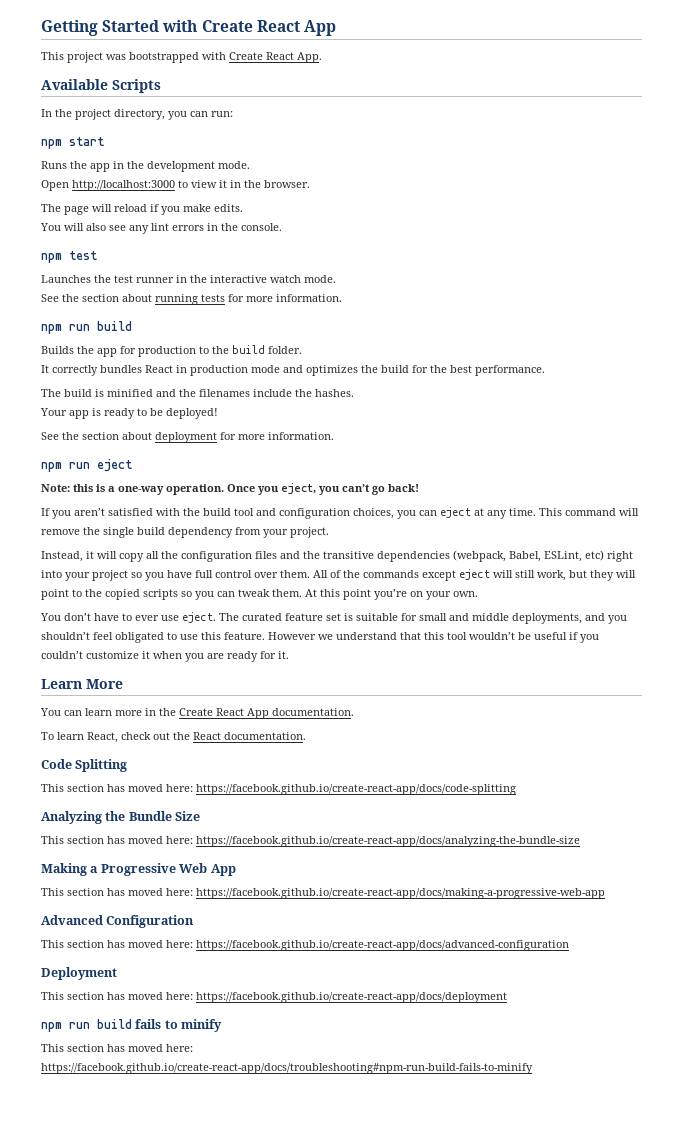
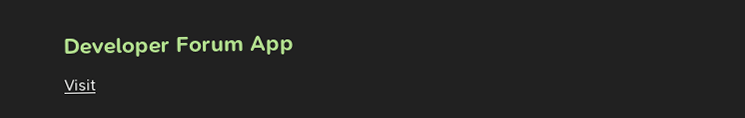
[41,20,336,36] [41,52,322,63] [41,79,161,93] [41,109,233,120] [41,137,104,149] [41,161,250,172] [41,180,310,191] [41,204,243,215] [40,223,282,234] [41,251,97,263] [41,275,336,283] [41,294,342,305] [41,321,132,334] [41,345,302,357] [41,365,545,376] [41,389,354,397] [40,408,218,419] [41,432,334,443] [41,459,132,472] [41,483,419,495] [41,507,639,519] [41,527,329,538] [41,550,633,562] [41,569,636,581] [41,589,478,600] [40,612,627,624] [41,632,599,643] [41,651,289,662] [41,679,123,689] [40,708,354,719] [41,732,306,743] [41,759,128,772] [41,784,516,795] [41,811,201,824] [41,836,580,847] [41,863,236,876] [41,888,605,899] [41,915,195,928] [41,940,569,951] [41,967,117,980] [41,992,507,1003] [41,1019,223,1032] [41,1044,193,1052] [41,1063,533,1074] Getting Started with Create React App // This project was bootstrapped with Create React App. // Available Scripts // In the project directory, you can run: // npm start // Runs the app in the development mode. // Open http://localhost:3000 to view it in the browser. // The page will reload if you make edits. // You will also see any lint errors in the console. // npm test // Launches the test runner in the interactive watch mode. // See the section about running tests for more information. // npm run build // Builds the app for production to the build folder. // It correctly bundles React in production mode and optimizes the build for the best performance. // The build is minified and the filenames include the hashes. // Your app is ready to be deployed! // See the section about deployment for more information. // npm run eject // Note: this is a one-way operation. Once you eject, you can’t go back! // If you aren’t satisfied with the build tool and configuration choices, you can eject at any time. This command will remove the single build dependency from your project. // Instead, it will copy all the configuration files and the transitive dependencies (webpack, Babel, ESLint, etc) right into your project so you have full control over them. All of the commands except eject will still work, but they will point to the copied scripts so you can tweak them. At this point you’re on your own. // You don’t have to ever use eject. The curated feature set is suitable for small and middle deployments, and you shouldn’t feel obligated to use this feature. However we understand that this tool wouldn’t be useful if you couldn’t customize it when you are ready for it. // Learn More // You can learn more in the Create React App documentation. // To learn React, check out the React documentation. // Code Splitting // This section has moved here: https://facebook.github.io/create-react-app/docs/code-splitting // Analyzing the Bundle Size // This section has moved here: https://facebook.github.io/create-react-app/docs/analyzing-the-bundle-size // Making a Progressive Web App // This section has moved here: https://facebook.github.io/create-react-app/docs/making-a-progressive-web-app // Advanced Configuration // This section has moved here: https://facebook.github.io/create-react-app/docs/advanced-configuration // Deployment // This section has moved here: https://facebook.github.io/create-react-app/docs/deployment // npm run build fails to minify // This section has moved here: https://facebook.github.io/create-react-app/docs/troubleshooting#npm-run-build-fails-to-minify -> [63,35,295,58] [64,79,97,92] Developer Forum App // Visit

